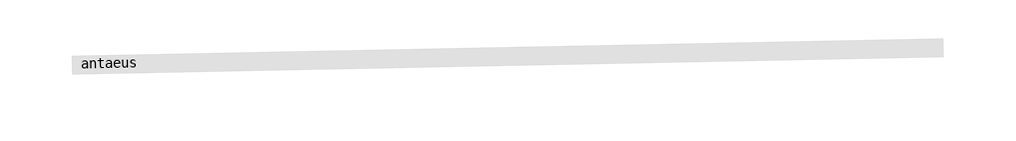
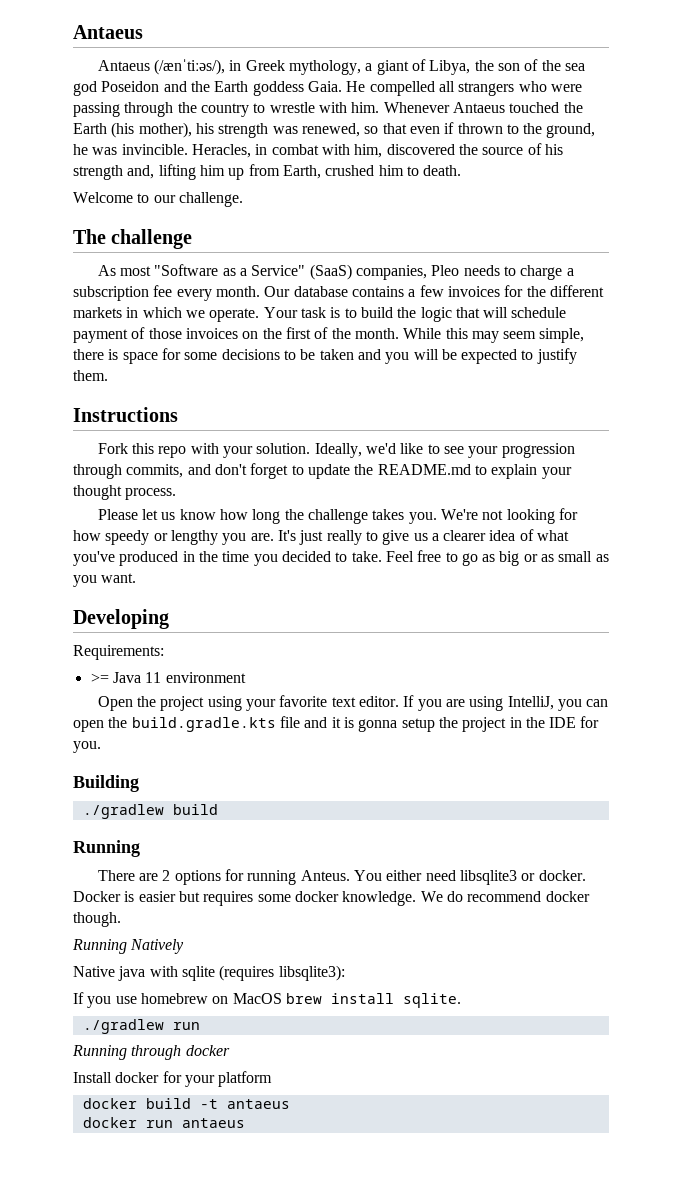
(80, 63) none -> [73,25,143,39] [97,59,585,75] [73,81,582,96] [73,102,583,117] [73,122,596,138] [73,143,563,158] [73,164,462,180] [73,192,243,207] [73,229,193,249] [97,264,574,280] [73,285,604,301] [73,307,567,322] [73,327,585,343] [73,348,577,364] [73,370,108,381] [73,407,178,422] [97,443,575,458] [73,463,572,479] [73,485,177,500] [97,508,578,524] [73,529,570,545] [73,550,609,566] [73,573,137,587] [73,609,169,629] [73,645,164,660] [90,672,246,683] [97,695,609,711] [73,716,600,732] [73,741,101,753] [73,775,139,792] [82,804,218,819] [73,840,140,857] [97,869,586,885] [73,891,590,906] [73,912,121,927] [72,939,185,954] [73,965,345,981] [73,992,461,1008] [82,1019,200,1034] [72,1045,230,1060] [73,1071,273,1087] [82,1098,290,1109] [82,1117,173,1128] Antaeus // Antaeus (/ænˈtiːəs/), in Greek mythology, a giant of Libya, the son of the sea god Poseidon and the Earth goddess Gaia. He compelled all strangers who were passing through the country to wrestle with him. Whenever Antaeus touched the Earth (his mother), his strength was renewed, so that even if thrown to the ground, he was invincible. Heracles, in combat with him, discovered the source of his strength and, lifting him up from Earth, crushed him to death. // Welcome to our challenge. // The challenge // As most "Software as a Service" (SaaS) companies, Pleo needs to charge a subscription fee every month. Our database contains a few invoices for the different markets in which we operate. Your task is to build the logic that will schedule payment of those invoices on the first of the month. While this may seem simple, there is space for some decisions to be taken and you will be expected to justify them. // Instructions // Fork this repo with your solution. Ideally, we'd like to see your progression through commits, and don't forget to update the README.md to explain your thought process. // Please let us know how long the challenge takes you. We're not looking for how speedy or lengthy you are. It's just really to give us a clearer idea of what you've produced in the time you decided to take. Feel free to go as big or as small as you want. // Developing // Requirements: // >= Java 11 environment // Open the project using your favorite text editor. If you are using IntelliJ, you can open the build.gradle.kts file and it is gonna setup the project in the IDE for you. // Building // ./gradlew build // Running // There are 2 options for running Anteus. You either need libsqlite3 or docker. Docker is easier but requires some docker knowledge. We do recommend docker though. // Running Natively // Native java with sqlite (requires libsqlite3): // If you use homebrew on MacOS brew install sqlite. // ./gradlew run // Running through docker // Install docker for your platform // docker build -t antaeus // docker run

